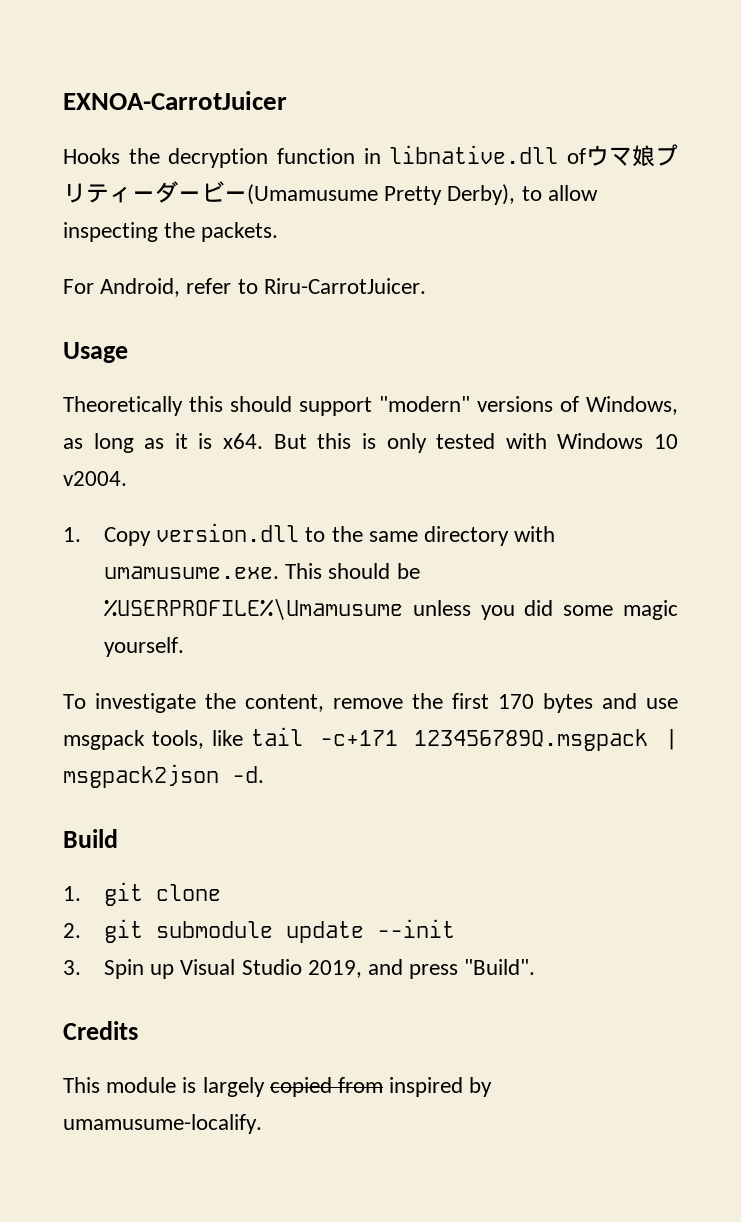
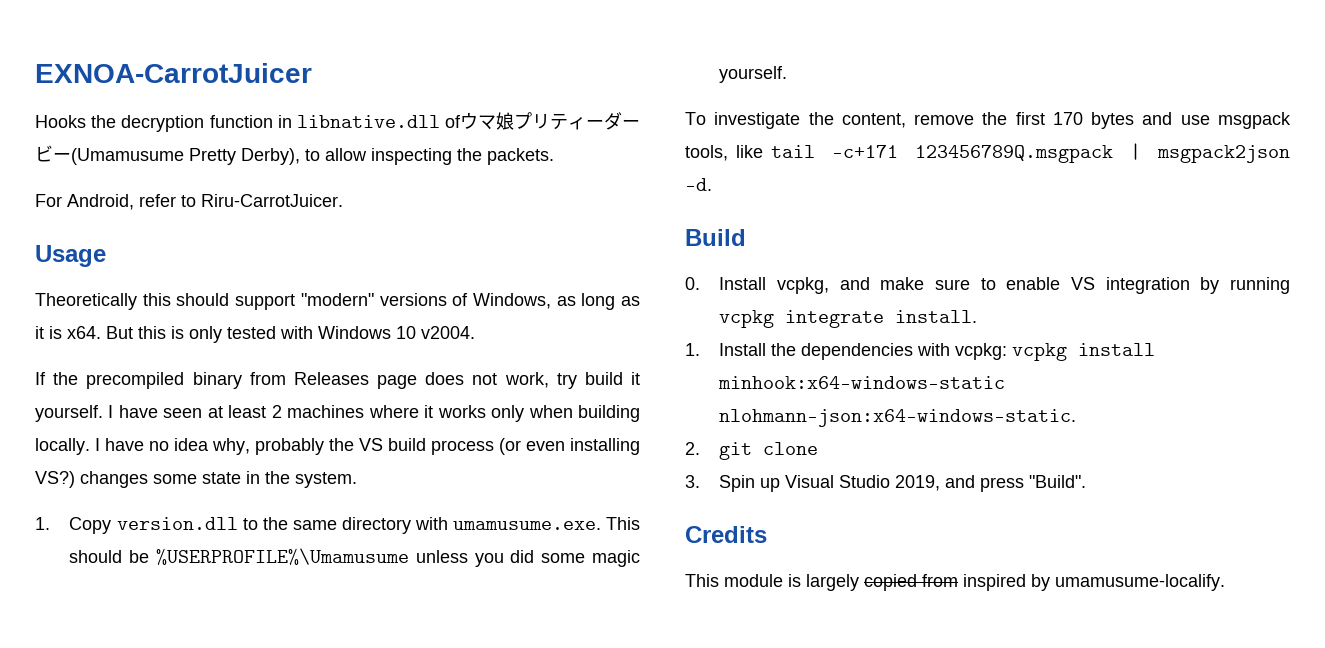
(127, 478) none -> [35,372,640,389] [35,405,640,422] [35,438,640,455] [35,471,357,488] // If the precompiled binary from Releases page does not work, try build it yourself. I have seen at least 2 machines where it works only when building locally. I have no idea why, probably the VS build process (or even installing VS?) changes some state in the system.
[63,882,222,906] 1. git clone -> [685,277,1290,294] [719,310,978,328] [685,343,1156,361] [718,376,1006,389] [719,409,1077,427] 0. Install vcpkg, and make sure to enable VS integration by running vcpkg integrate install. // 1. Install the dependencies with vcpkg: vcpkg install minhook:x64-windows-static nlohmann-json:x64-windows-static.
[156,919,456,943] submodule update --init -> [763,442,819,455] clone

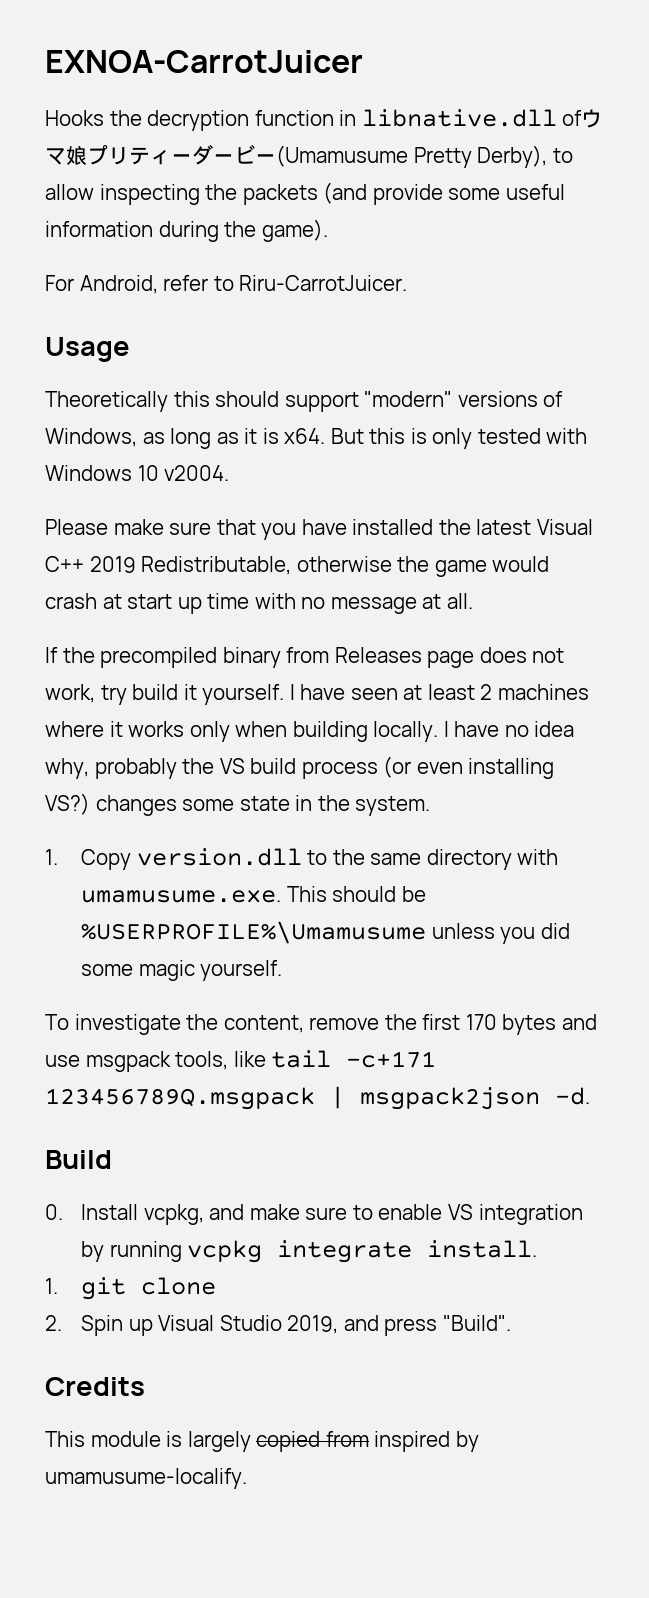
[487,148,554,165] packets. -> [242,182,565,205] [45,219,328,242] packets (and provide some useful information during the game).
(475, 332) none -> [45,519,593,540] [45,556,550,577] [45,593,473,614] // Please make sure that you have installed the latest Visual C++ 2019 Redistributable, otherwise the game would crash at start up time with no message at all.
[719,343,1156,361] [718,376,1006,389] [719,409,1077,427] [685,442,700,455] Install the dependencies with vcpkg: vcpkg install minhook:x64-windows-static nlohmann-json:x64-windows-static. // 2. -> (58, 1286) none
[685,475,700,488] 3. -> [45,1315,62,1331] 2.

